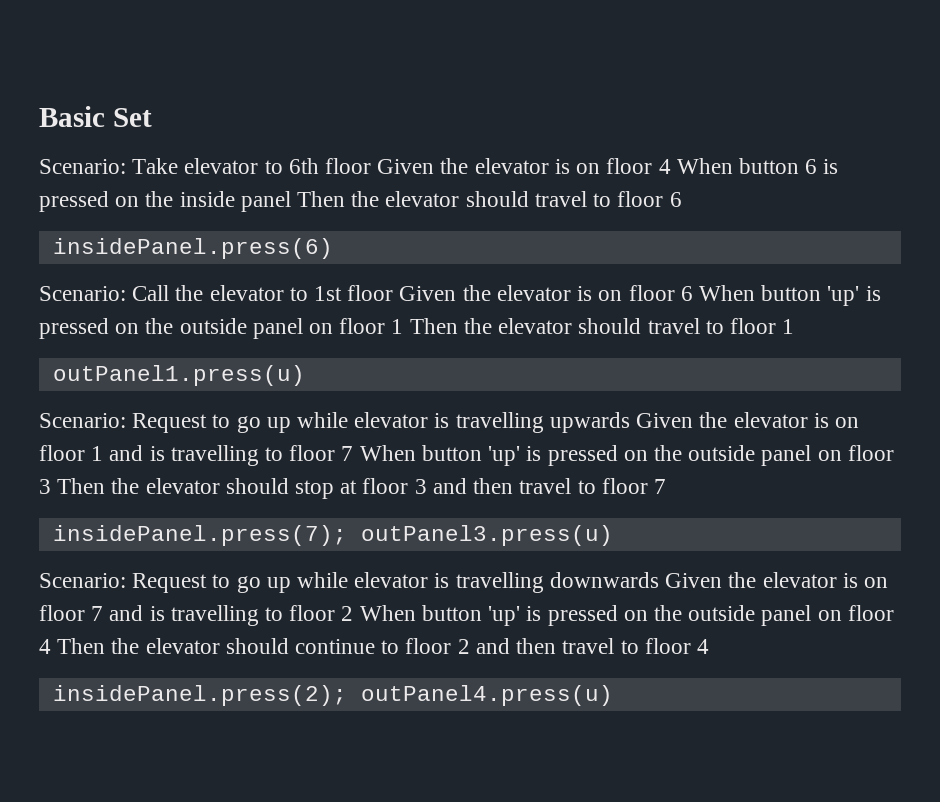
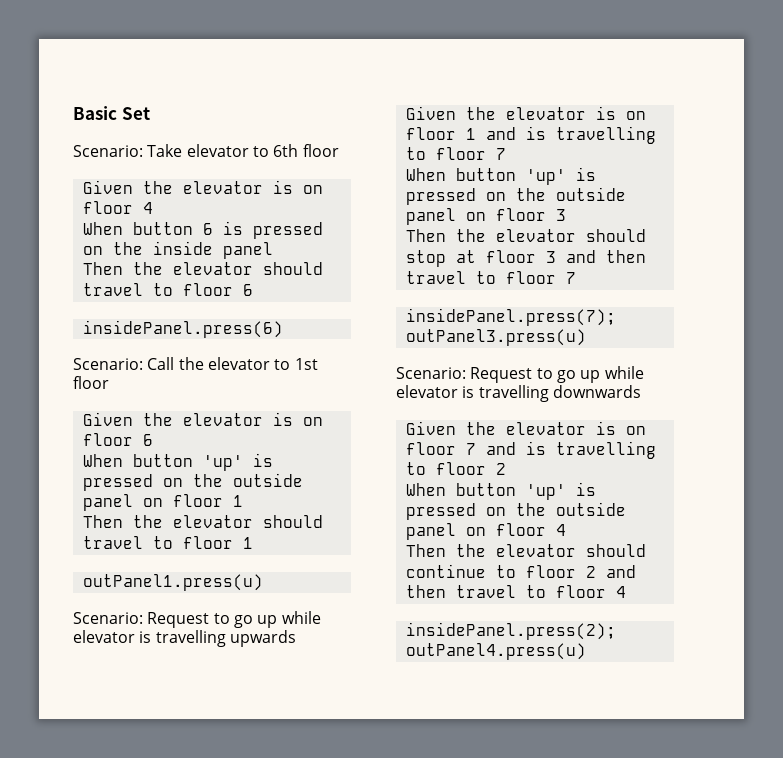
(372, 166) none -> (339, 150) //
(671, 166) none -> (153, 208) //
(291, 201) none -> (273, 250) //
(394, 293) none -> (109, 382) //
(693, 293) none -> (153, 440) //
(404, 326) none -> (243, 501) //
(630, 422) none -> (296, 638) //
(354, 453) none -> (506, 154) //
(51, 486) none -> (566, 215) //
(659, 580) none -> (641, 391) //
(354, 613) none -> (506, 469) //
(51, 646) none -> (566, 530) //

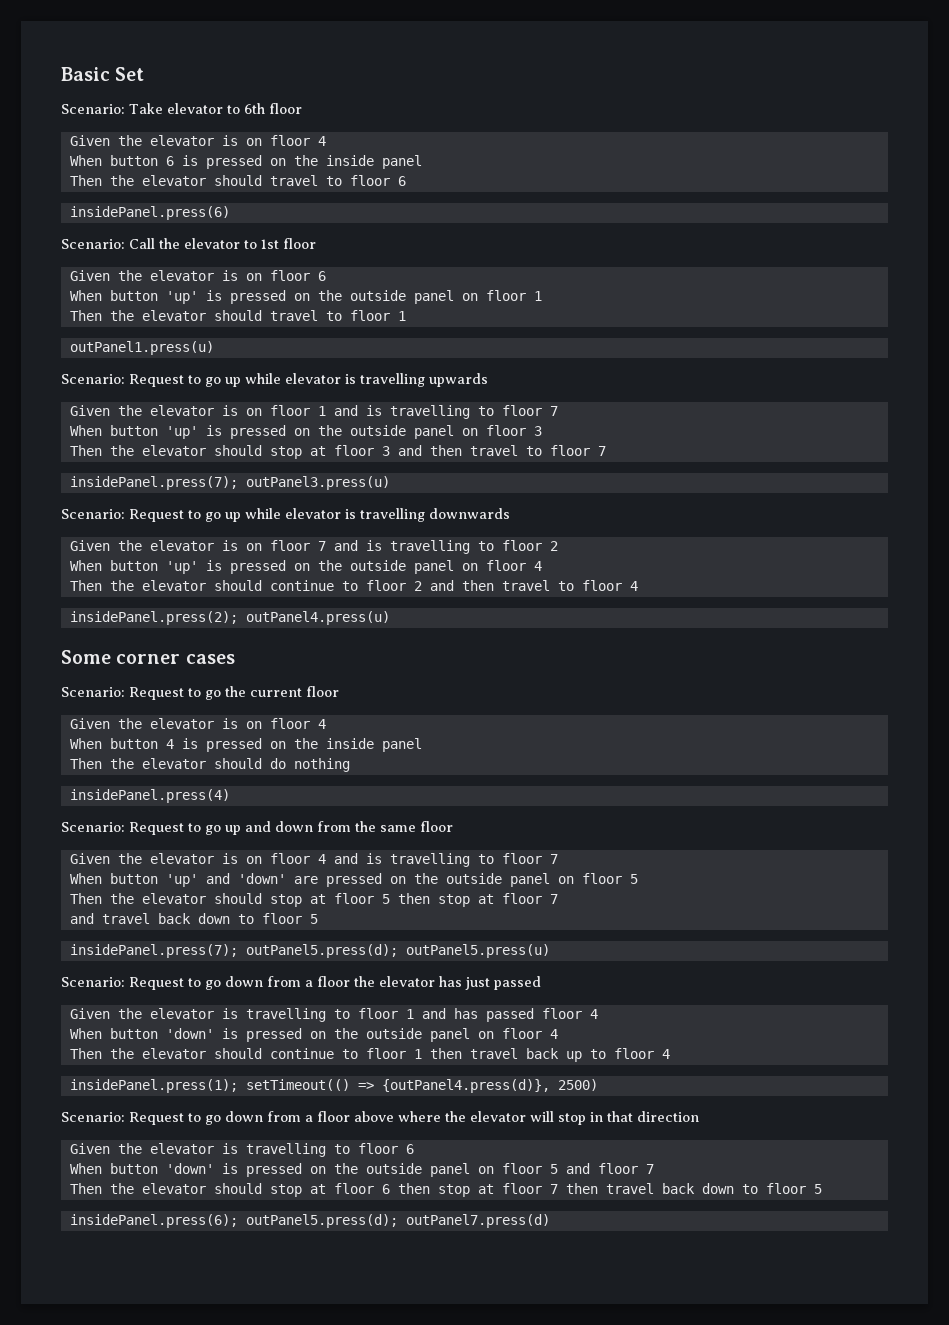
(586, 651) none -> [61,650,235,664] [61,686,339,700] [69,718,326,729] [69,738,422,752] [69,758,350,772] [69,789,230,803] [61,821,453,835] [69,853,558,867] [69,873,638,887] [69,893,558,907] [69,913,318,924] [69,944,550,958] [61,976,541,990] [69,1008,598,1022] [69,1028,558,1042] [69,1048,670,1062] [69,1079,598,1093] [61,1111,699,1125] [69,1143,414,1157] [69,1163,654,1177] [69,1183,822,1197] [69,1214,550,1228] // Some corner cases // Scenario: Request to go the current floor // Given the elevator is on floor 4 // When button 4 is pressed on the inside panel // Then the elevator should do nothing // insidePanel.press(4) // Scenario: Request to go up and down from the same floor // Given the elevator is on floor 4 and is travelling to floor 7 // When button 'up' and 'down' are pressed on the outside panel on floor 5 // Then the elevator should stop at floor 5 then stop at floor 7 // and travel back down to floor 5 // insidePanel.press(7); outPanel5.press(d); outPanel5.press(u) // Scenario: Request to go down from a floor the elevator has just passed // Given the elevator is travelling to floor 1 and has passed floor 4 // When button 'down' is pressed on the outside panel on floor 4 // Then the elevator should continue to floor 1 then travel back up to floor 4 // insidePanel.press(1); setTimeout(() => {outPanel4.press(d)}, 2500) // Scenario: Request to go down from a floor above where the elevator will stop in that direction // Given the elevator is travelling to floor 6 // When button 'down' is pressed on the outside panel on floor 5 and floor 7 // Then the elevator should stop at floor 6 then stop at floor 7 then travel back down to floor 5 // insidePanel.press(6); outPanel5.press(d); outPanel7.press(d)

